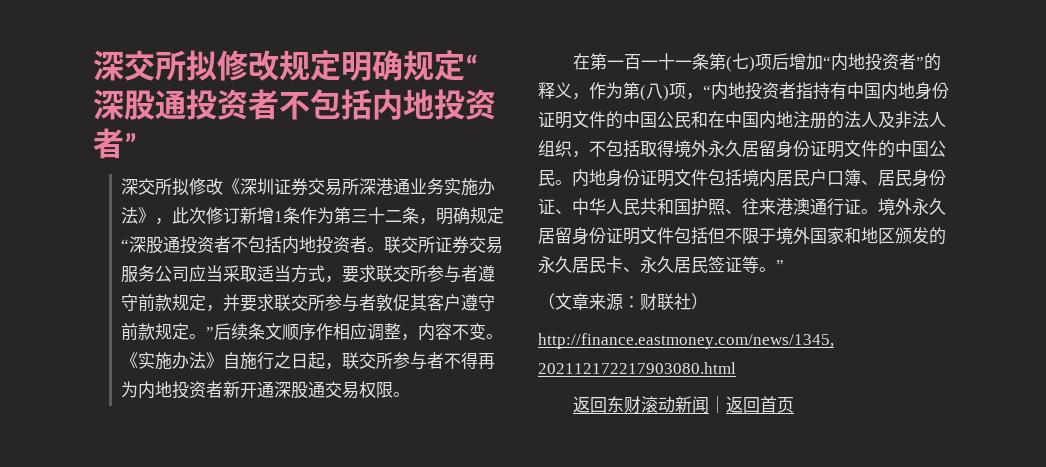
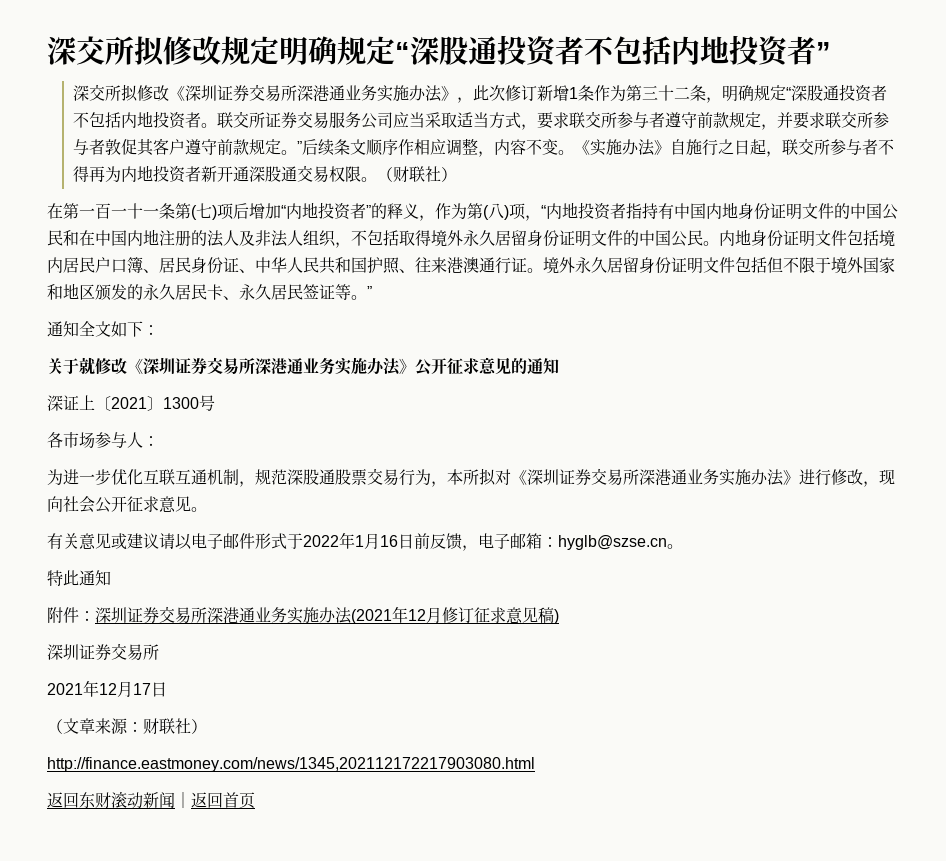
(411, 394) none -> [377,166,458,182] （财联社）
(784, 265) none -> [47,321,159,337] [47,357,559,376] [47,395,215,411] [47,432,159,448] [47,468,895,487] [47,496,207,513] [47,532,683,551] [47,570,111,587] [47,606,559,624] [47,643,159,661] [47,680,167,697] // 通知全文如下： // 关于就修改《深圳证券交易所深港通业务实施办法》公开征求意见的通知 // 深证上〔2021〕1300号 // 各市场参与人： // 为进一步优化互联互通机制，规范深股通股票交易行为，本所拟对《深圳证券交易所深港通业务实施办法》进行修改，现向社会公开征求意见。 // 有关意见或建议请以电子邮件形式于2022年1月16日前反馈，电子邮箱：hyglb@szse.cn。 // 特此通知 // 附件：深圳证券交易所深港通业务实施办法(2021年12月修订征求意见稿) // 深圳证券交易所 // 2021年12月17日

